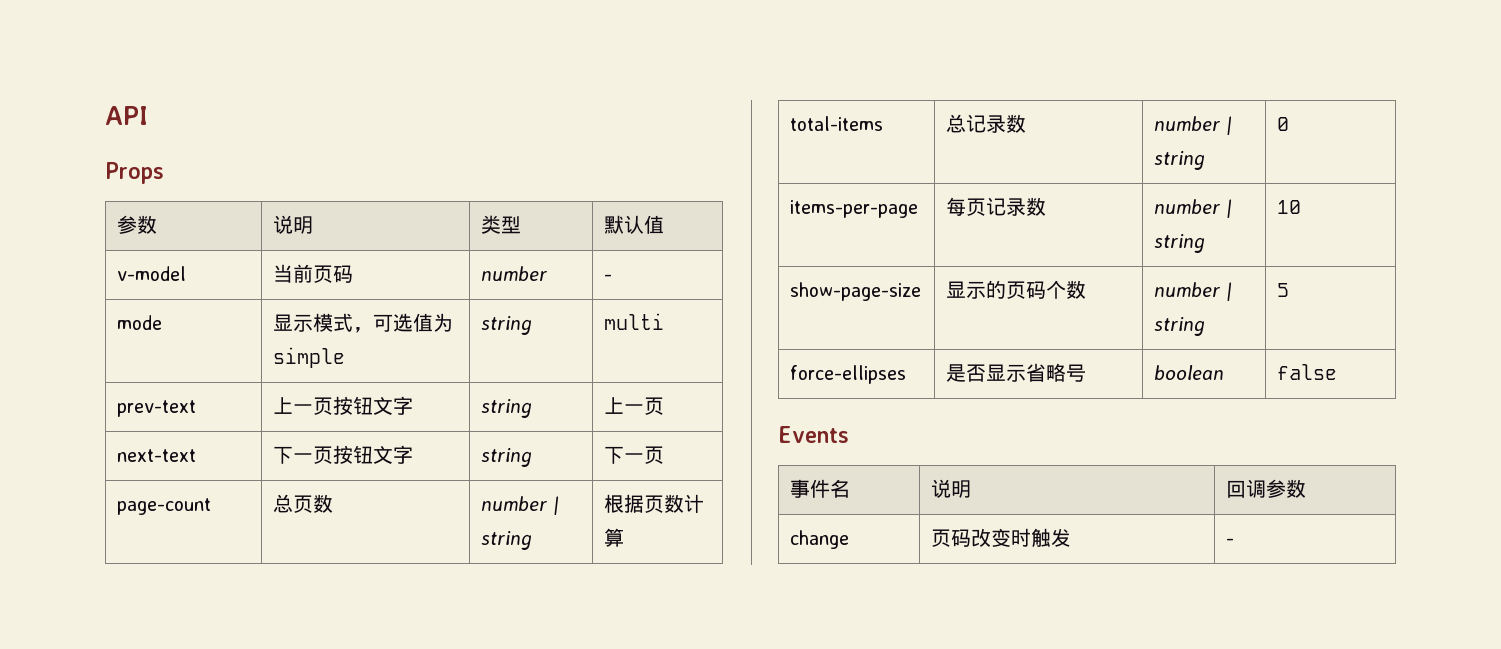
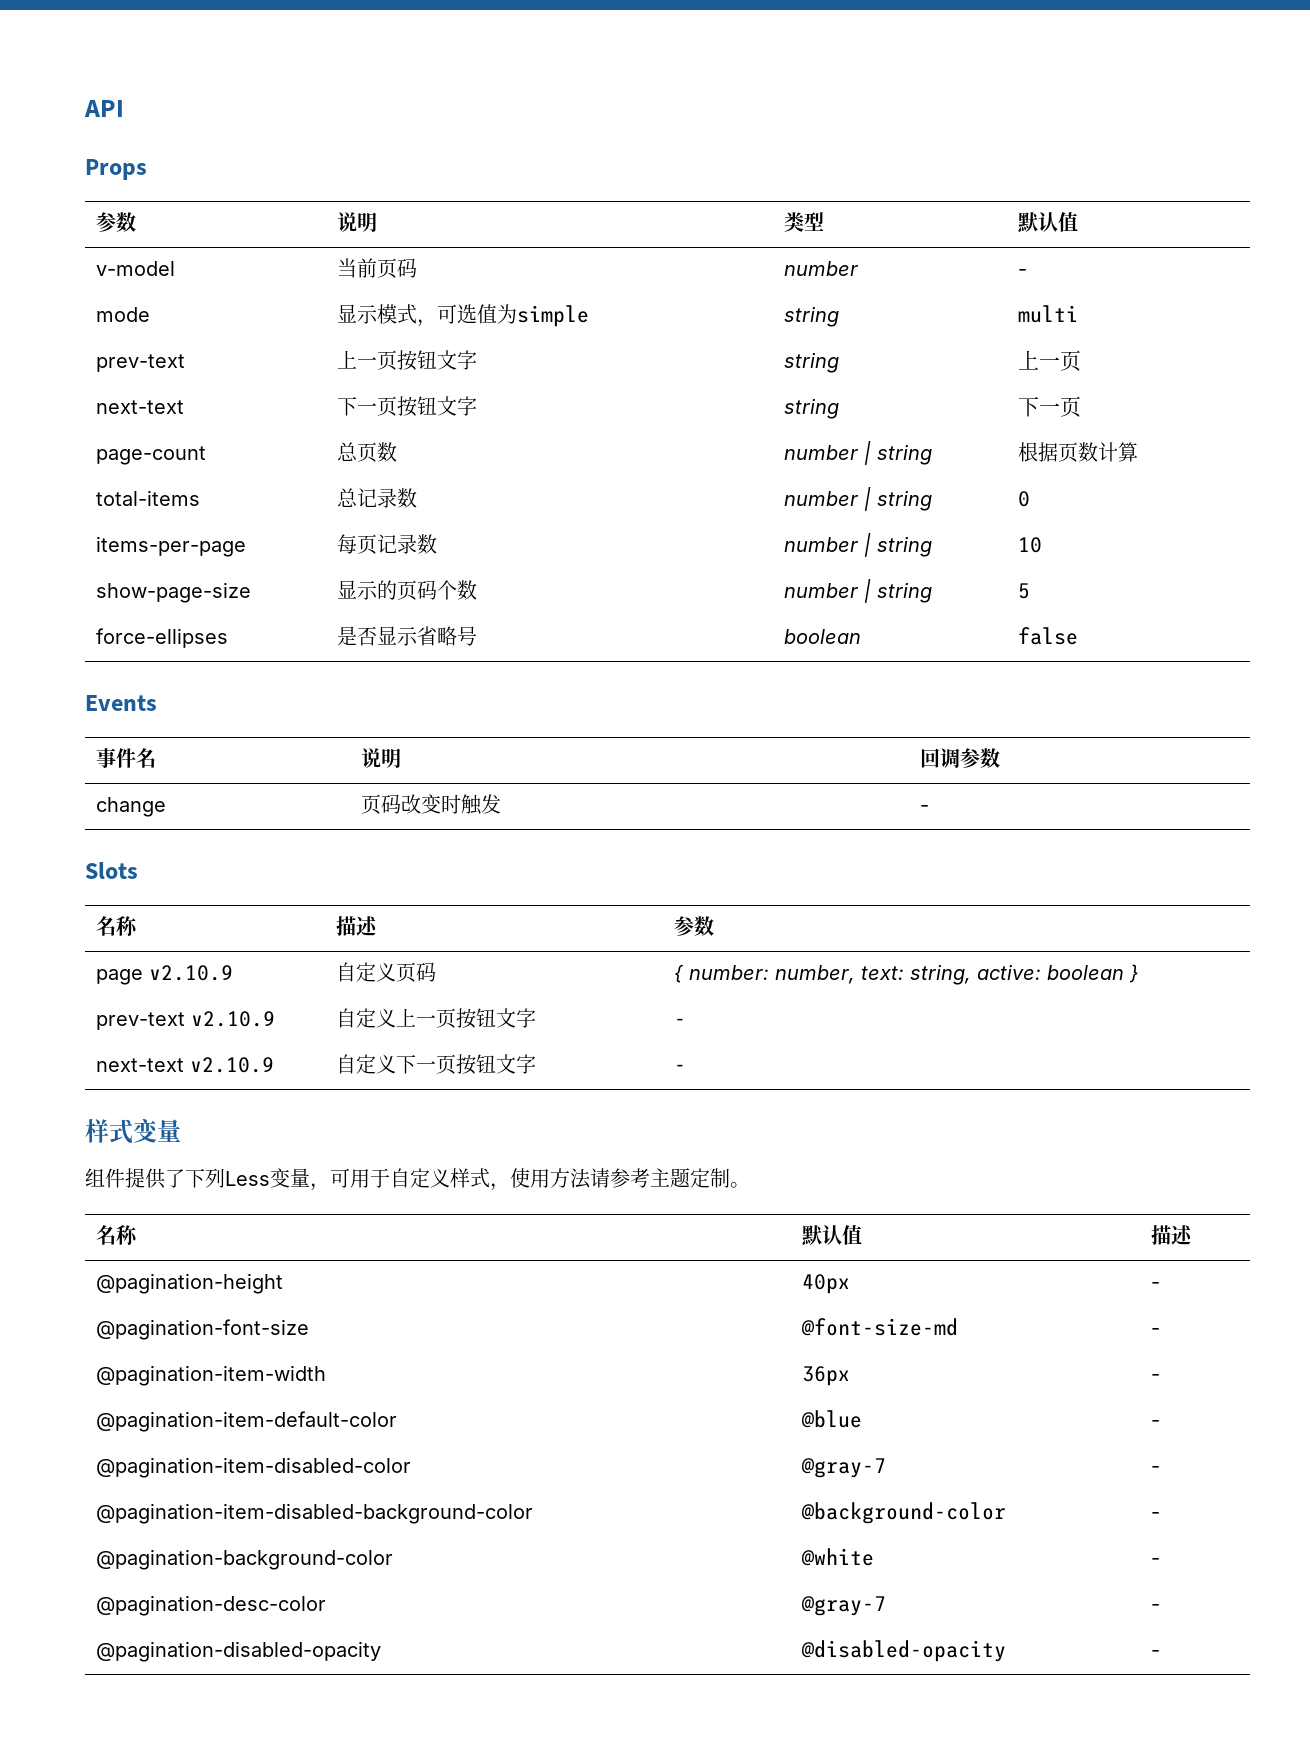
(1235, 541) none -> [85,862,138,879] [96,916,139,936] [336,916,379,936] [674,916,715,936] [96,965,234,985] [336,962,437,982] [674,964,1140,985] [96,1011,276,1030] [336,1008,537,1029] [674,1018,687,1026] [96,1057,275,1073] [336,1054,537,1075] [674,1064,687,1072] [85,1118,181,1144] [85,1168,750,1191] [96,1225,139,1245] [802,1225,863,1246] [1151,1225,1194,1245] [96,1273,284,1294] [802,1274,851,1294] [1151,1282,1161,1289] [96,1319,310,1340] [801,1318,959,1336] [1151,1328,1161,1335] [96,1365,327,1386] [802,1366,851,1386] [1151,1374,1161,1381] [96,1411,398,1432] [801,1410,863,1428] [1151,1420,1161,1427] [96,1457,412,1478] [801,1458,887,1478] [1151,1466,1161,1473] [96,1503,534,1524] [801,1502,1007,1524] [1151,1512,1161,1519] [96,1549,394,1570] [801,1548,875,1566] [1151,1558,1161,1565] [96,1595,327,1616] [801,1596,887,1616] [1151,1604,1161,1611] [96,1641,382,1662] [801,1640,1007,1662] [1151,1650,1161,1657] // Slots // 名称 | 描述 | 参数 // page v2.10.9 | 自定义页码 | { number: number, text: string, active: boolean } // prev-text v2.10.9 | 自定义上一页按钮文字 | - // next-text v2.10.9 | 自定义下一页按钮文字 | - // 样式变量 // 组件提供了下列Less变量，可用于自定义样式，使用方法请参考主题定制。 // 名称 | 默认值 | 描述 // @pagination-height | 40px | - // @pagination-font-size | @font-size-md | - // @pagination-item-width | 36px | - // @pagination-item-default-color | @blue | - // @pagination-item-disabled-color | @gray-7 | - // @pagination-item-disabled-background-color | @background-color | - // @pagination-background-color | @white | - // @pagination-desc-color | @gray-7 | - // @pagination-disabled-opacity | @disabled-opacity | -

